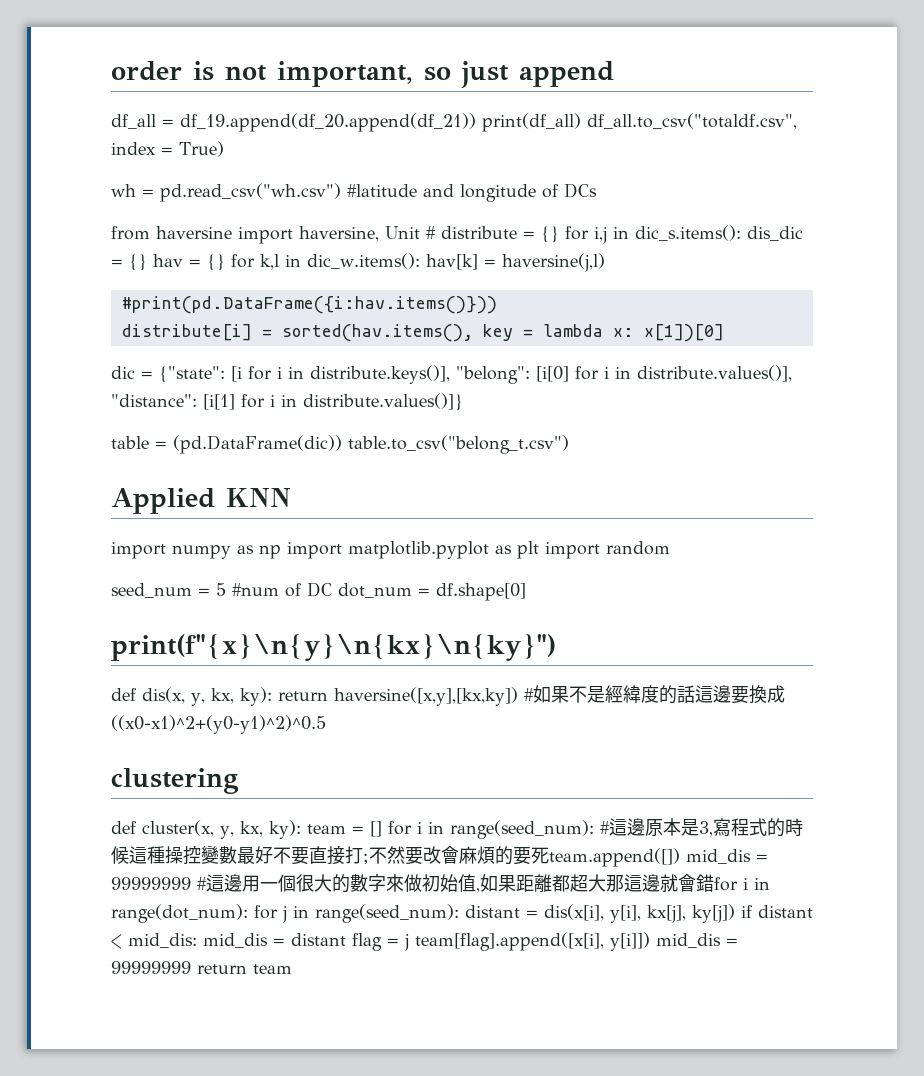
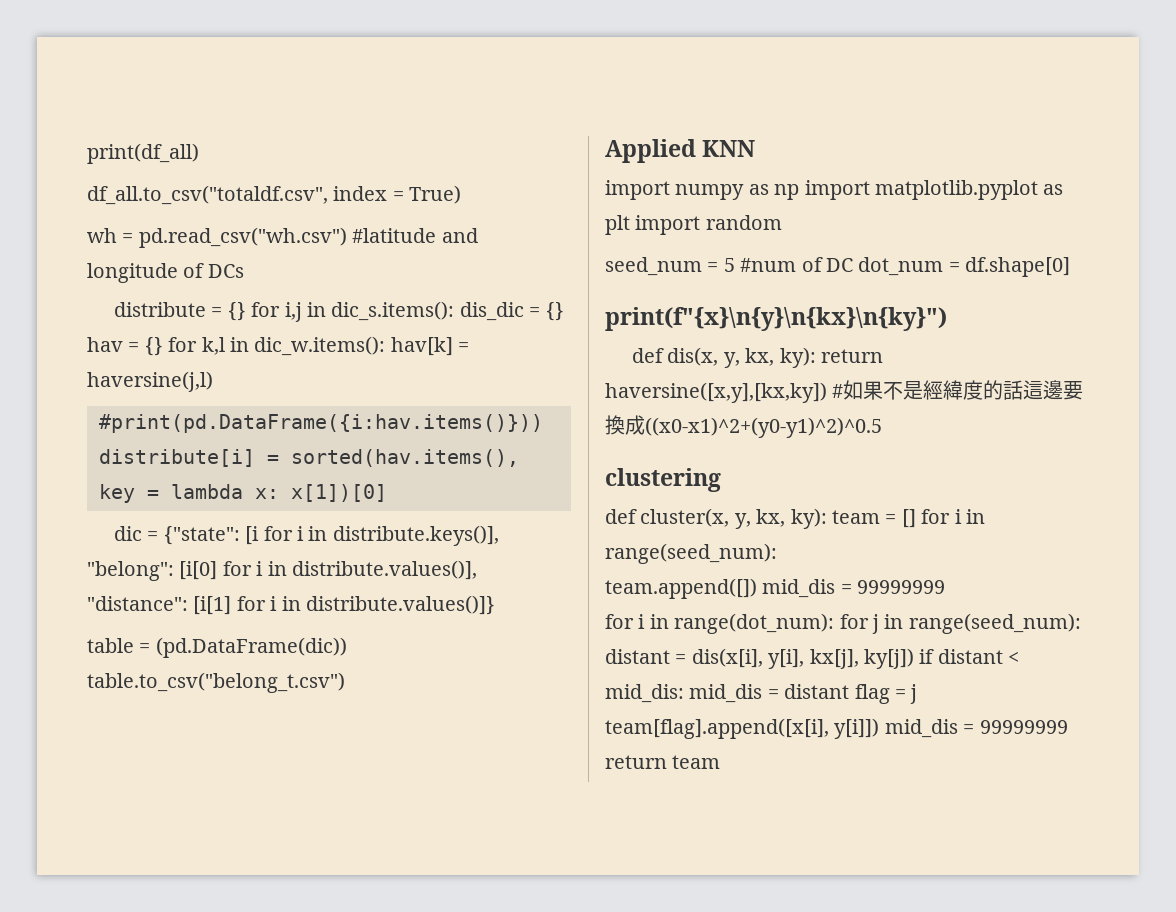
[111,61,614,88] [111,113,581,132] order is not important, so just append // df_all = df_19.append(df_20.append(df_21)) print(df_all) -> [87,143,199,164] print(df_all) //
[111,226,436,244] from haversine import haversine, Unit # -> (244, 271) none
[599,818,803,837] [111,845,768,867] [111,874,714,893] #這邊原本是3,寫程式的時候這種操控變數最好不要直接打;不然要改會麻煩的要死team.append([]) mid_dis = 99999999 #這邊用一個很大的數字來做初始值,如果距離都超大那這邊就會錯 -> [605,578,946,599] // team.append([]) mid_dis = 99999999 //

